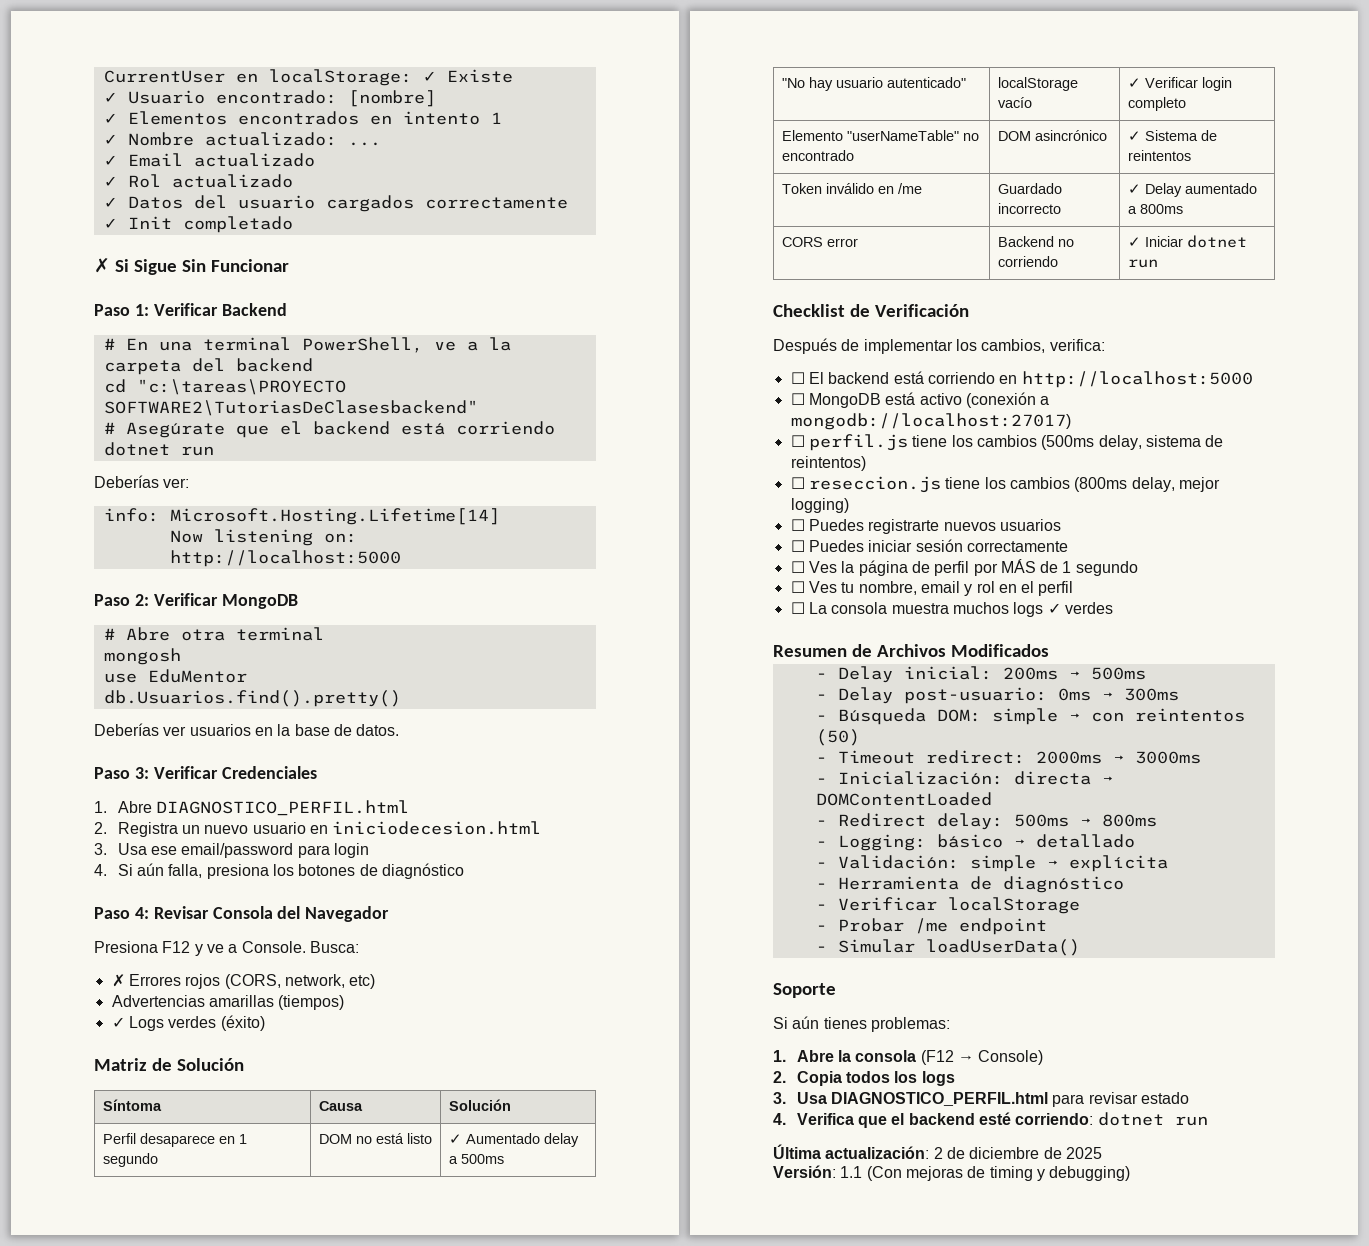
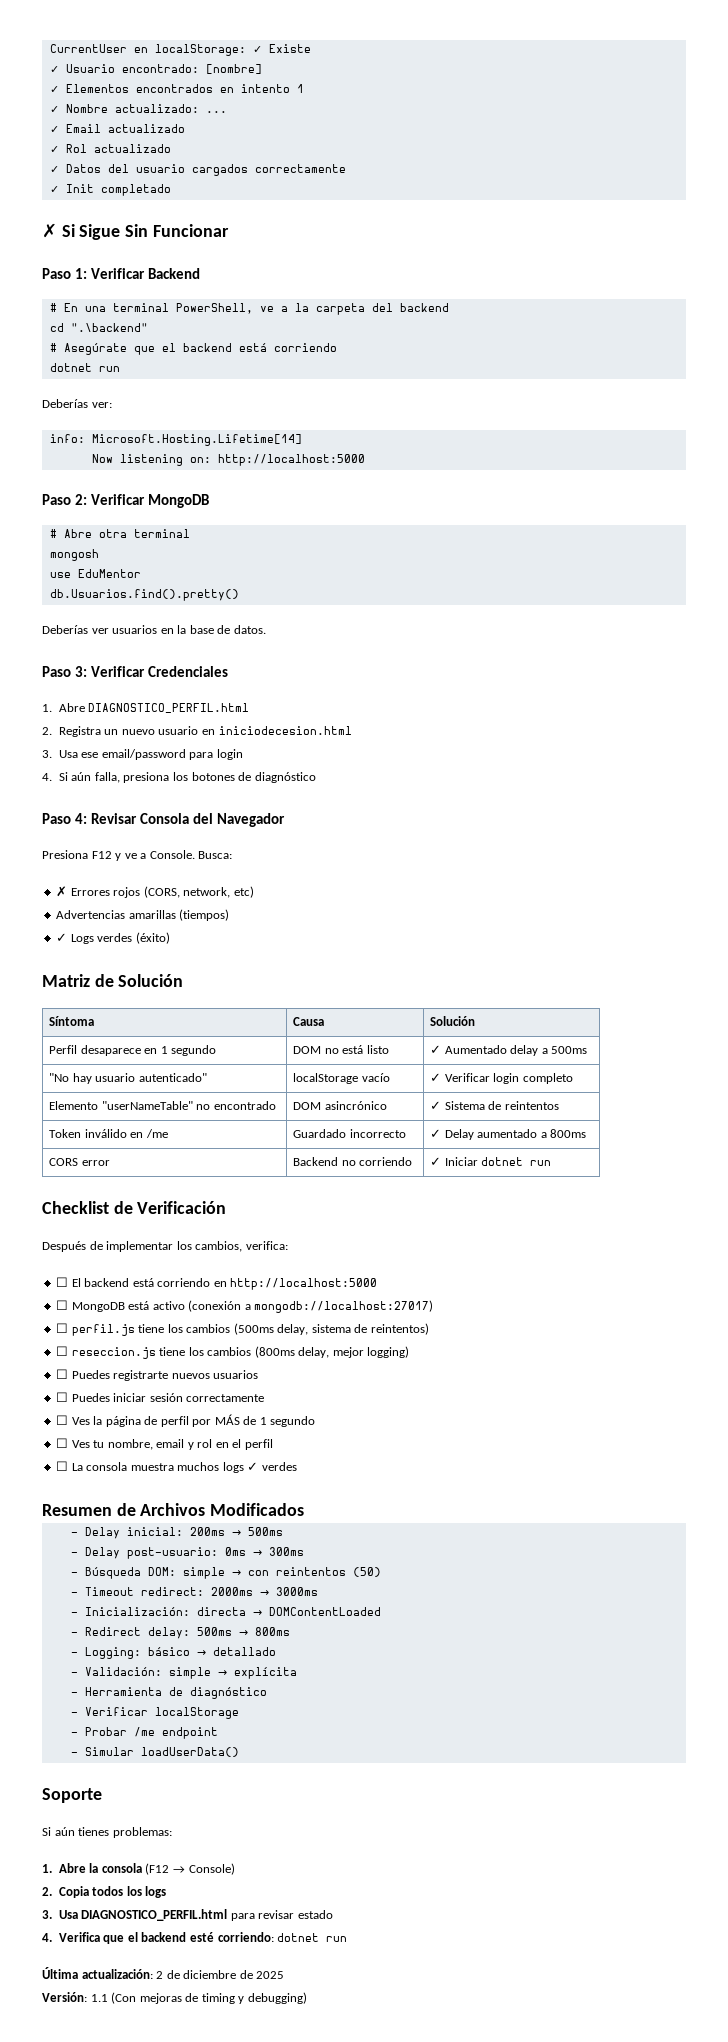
[136,379,346,395] [103,400,478,416] "c:\tareas\PROYECTO SOFTWARE2\TutoriasDeClasesbackend" -> [70,323,148,332] ".\backend"

